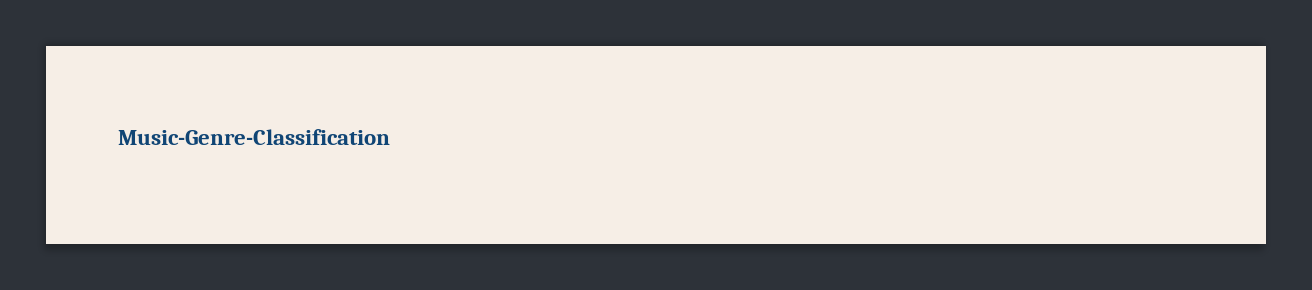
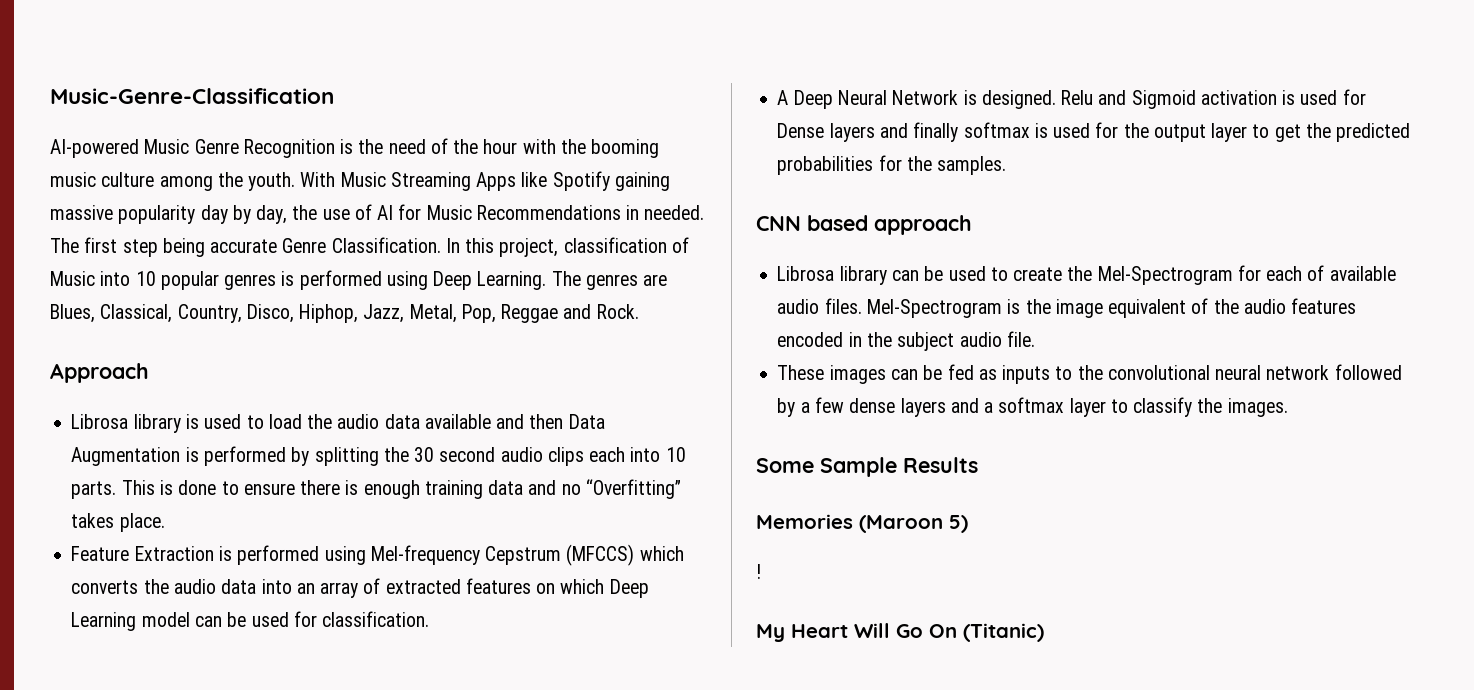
(390, 137) none -> [50,138,660,158] [50,171,670,191] [50,204,705,224] [50,237,689,257] [50,270,668,290] [50,304,639,323] [50,363,149,383] [71,414,605,433] [71,446,686,466] [71,479,681,499] [71,513,165,532] [71,544,684,566] [71,578,649,598] [71,611,430,631] [777,89,1366,109] [777,122,1411,142] [777,155,1007,175] [756,215,972,235] [777,265,1396,285] [777,298,1357,318] [777,331,1035,351] [777,364,1402,384] [777,397,1288,417] [756,457,978,477] [756,514,968,533] [756,564,761,579] [756,623,1044,642] // AI-powered Music Genre Recognition is the need of the hour with the booming music culture among the youth. With Music Streaming Apps like Spotify gaining massive popularity day by day, the use of AI for Music Recommendations in needed. The first step being accurate Genre Classification. In this project, classification of Music into 10 popular genres is performed using Deep Learning. The genres are Blues, Classical, Country, Disco, Hiphop, Jazz, Metal, Pop, Reggae and Rock. // Approach // Librosa library is used to load the audio data available and then Data Augmentation is performed by splitting the 30 second audio clips each into 10 parts. This is done to ensure there is enough training data and no “Overfitting” takes place. // Feature Extraction is performed using Mel-frequency Cepstrum (MFCCS) which converts the audio data into an array of extracted features on which Deep Learning model can be used for classification. // A Deep Neural Network is designed. Relu and Sigmoid activation is used for Dense layers and finally softmax is used for the output layer to get the predicted probabilities for the samples. // CNN based approach // Librosa library can be used to create the Mel-Spectrogram for each of available audio files. Mel-Spectrogram is the image equivalent of the audio features encoded in the subject audio file. // These images can be fed as inputs to the convolutional neural network followed by a few dense layers and a softmax layer to classify the images. // Some Sample Results // Memories (Maroon 5) // ! // My Heart Will Go On (Titanic)

